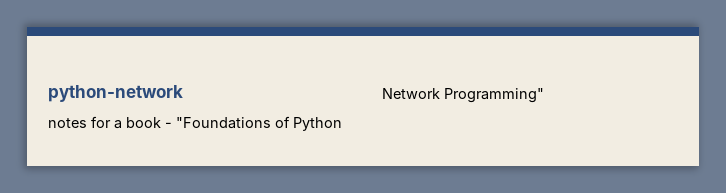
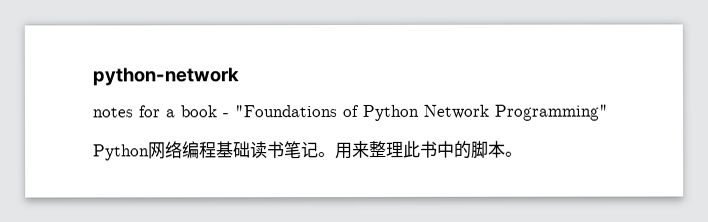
(544, 95) none -> [93,140,523,161] // Python网络编程基础读书笔记。用来整理此书中的脚本。

